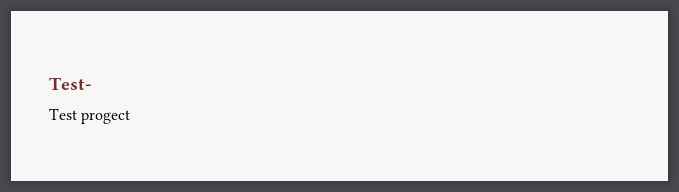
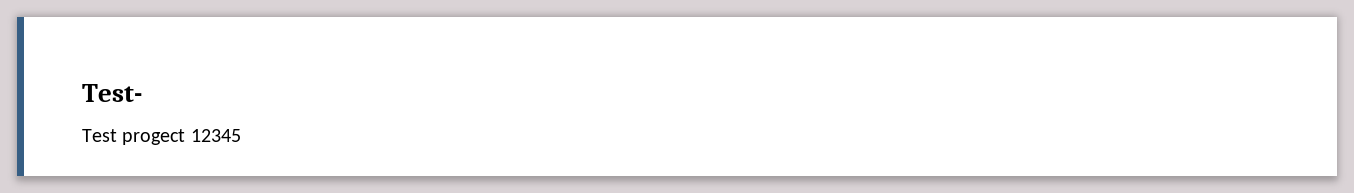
(131, 117) none -> [190,129,241,142] 12345

